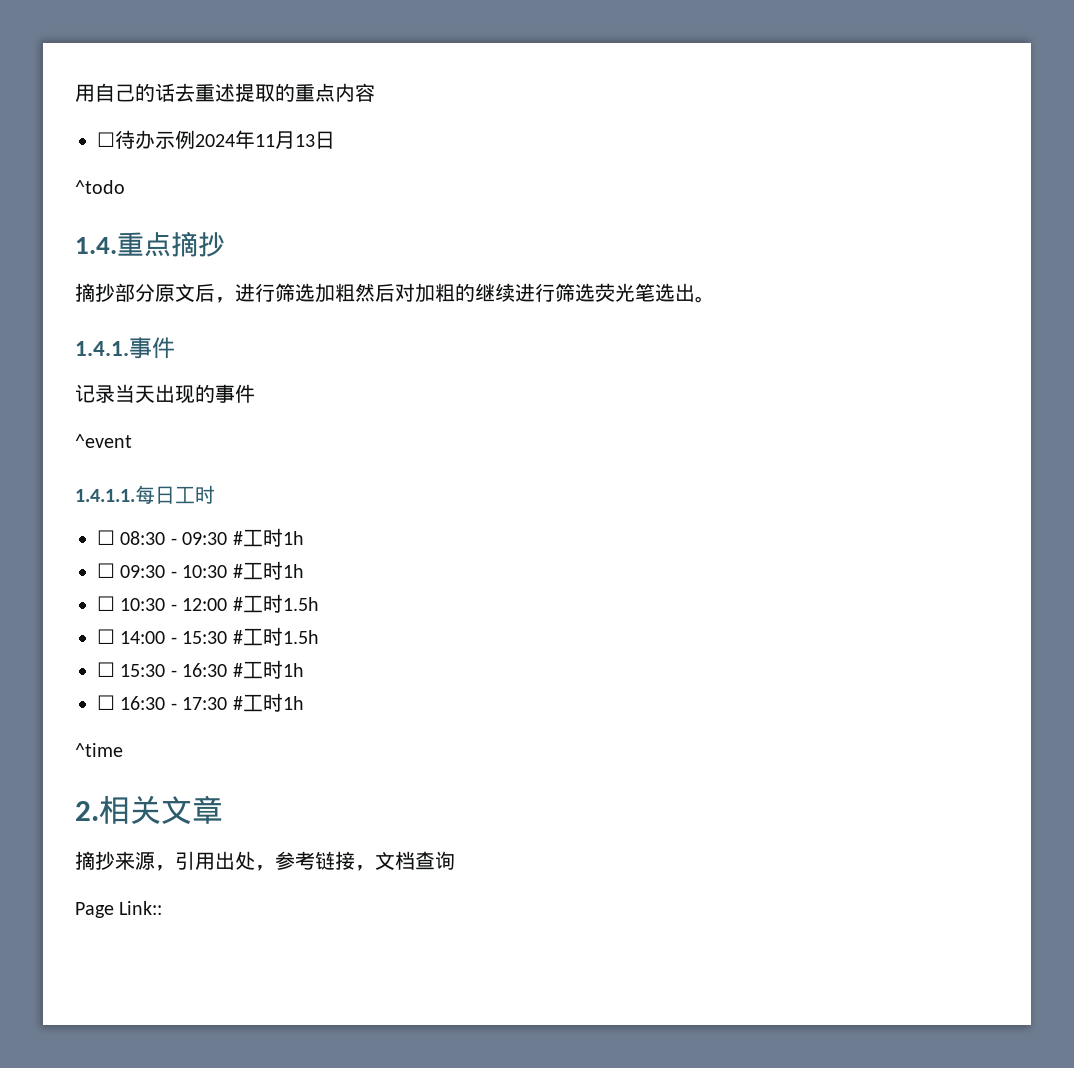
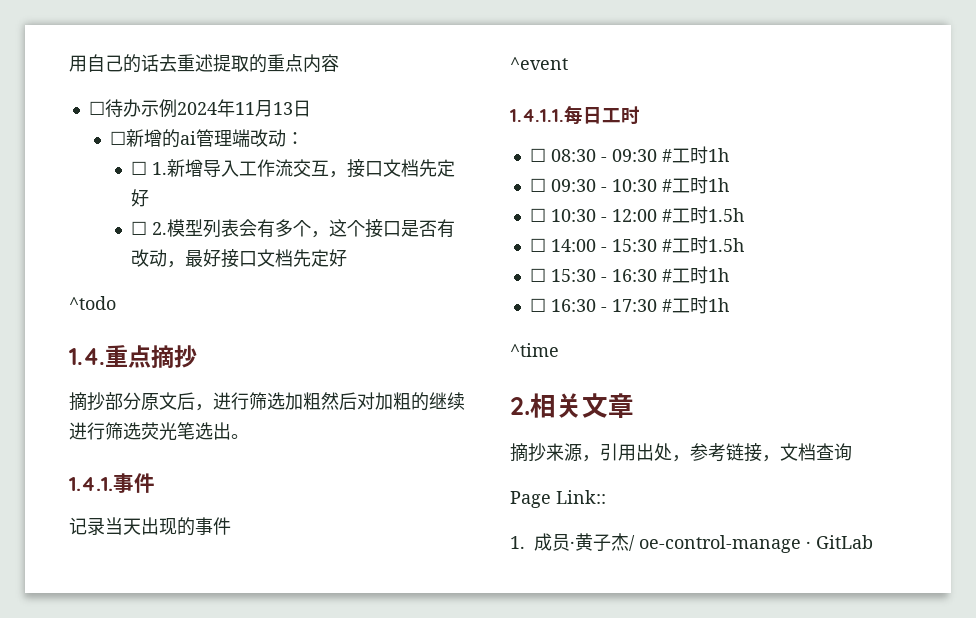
(335, 140) none -> [109,129,304,148] [131,159,456,178] [131,189,150,207] [131,219,456,238] [131,249,348,268] // ☐新增的ai管理端改动： // ☐ 1.新增导入工作流交互，接口文档先定好 // ☐ 2.模型列表会有多个，这个接口是否有改动，最好接口文档先定好
(163, 908) none -> [510,533,873,553] // 1.成员·黄子杰/ oe-control-manage · GitLab

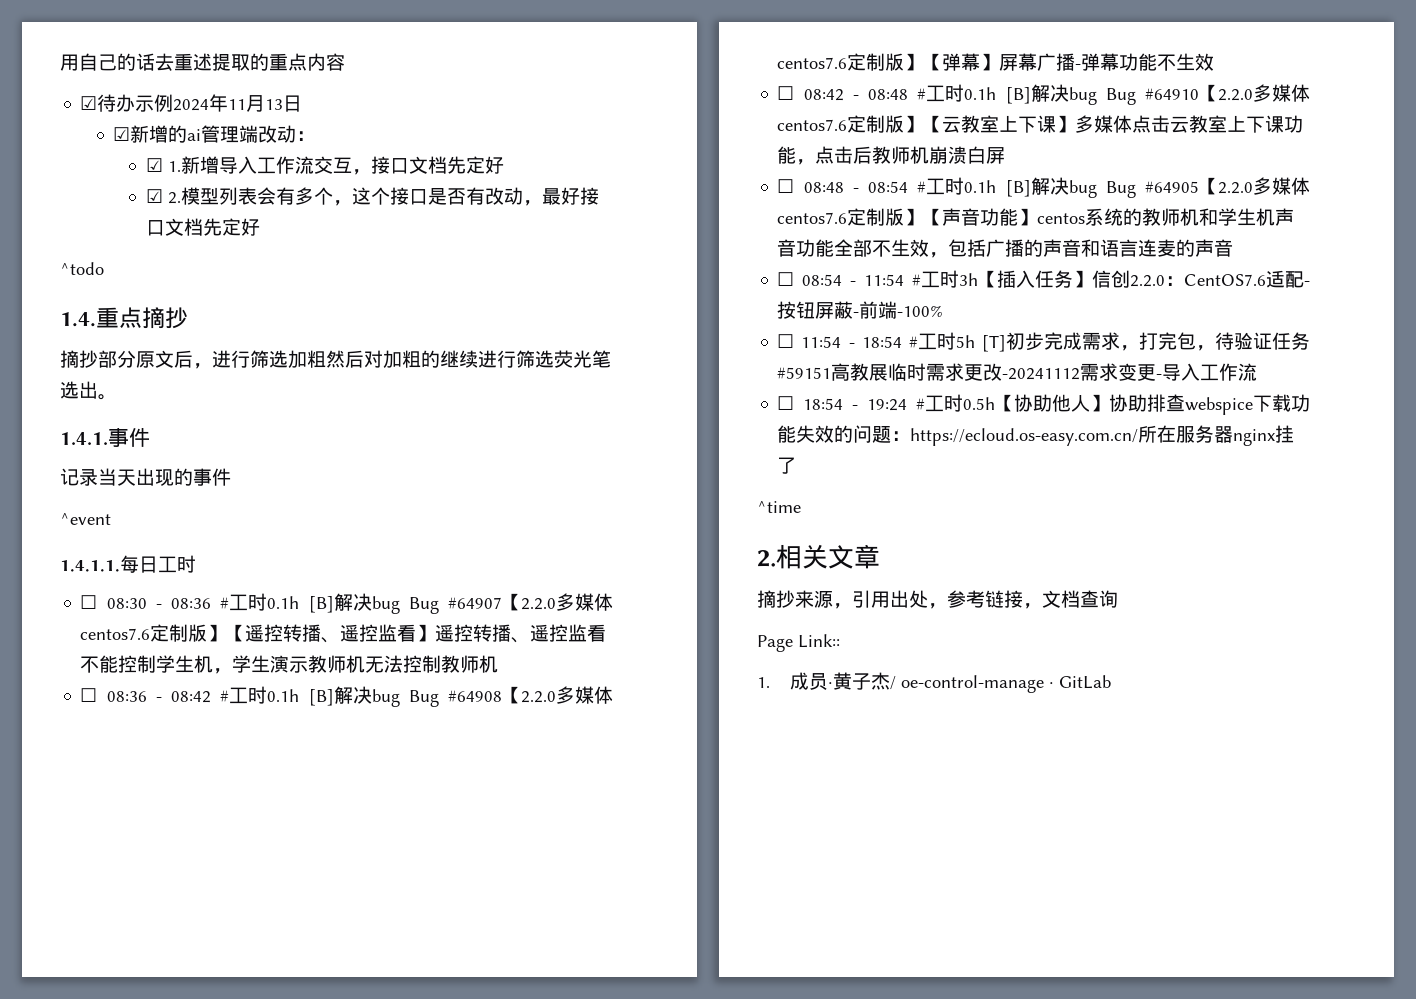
[88,101,105,115] ☐ -> [80,96,98,110] ☑
[109,131,126,145] ☐ -> [113,127,131,141] ☑
[131,161,148,175] ☐ -> [146,158,164,172] ☑
[131,221,148,235] ☐ -> [146,189,164,203] ☑
[611,146,729,164] [529,176,729,194] [529,206,744,224] [529,236,744,254] [529,266,729,284] [529,296,729,314] 09:30 #工时1h // ☐ 09:30 - 10:30 #工时1h // ☐ 10:30 - 12:00 #工时1.5h // ☐ 14:00 - 15:30 #工时1.5h // ☐ 15:30 - 16:30 #工时1h // ☐ 16:30 - 17:30 #工时1h -> [171,593,613,614] [80,624,607,643] [80,655,499,674] [80,686,613,707] [777,53,1215,71] [777,84,1310,105] [777,115,1304,133] [777,146,1006,165] [777,177,1310,198] [777,208,1295,226] [777,239,1234,258] [777,270,1310,288] [777,301,944,319] [777,332,1310,352] [777,363,1258,381] [777,394,1310,415] [777,425,1295,446] [777,457,797,474] 08:36 #工时0.1h [B]解决bug Bug #64907【2.2.0多媒体centos7.6定制版】【遥控转播、遥控监看】遥控转播、遥控监看不能控制学生机，学生演示教师机无法控制教师机 // ☐ 08:36 - 08:42 #工时0.1h [B]解决bug Bug #64908【2.2.0多媒体centos7.6定制版】【弹幕】屏幕广播-弹幕功能不生效 // ☐ 08:42 - 08:48 #工时0.1h [B]解决bug Bug #64910【2.2.0多媒体centos7.6定制版】【云教室上下课】多媒体点击云教室上下课功能，点击后教师机崩溃白屏 // ☐ 08:48 - 08:54 #工时0.1h [B]解决bug Bug #64905【2.2.0多媒体centos7.6定制版】【声音功能】centos系统的教师机和学生机声音功能全部不生效，包括广播的声音和语言连麦的声音 // ☐ 08:54 - 11:54 #工时3h【插入任务】信创2.2.0：CentOS7.6适配-按钮屏蔽-前端-100% // ☐ 11:54 - 18:54 #工时5h [T]初步完成需求，打完包，待验证任务#59151高教展临时需求更改-20241112需求变更-导入工作流 // ☐ 18:54 - 19:24 #工时0.5h【协助他人】协助排查webspice下载功能失效的问题：https://ecloud.os-easy.com.cn/所在服务器nginx挂了

